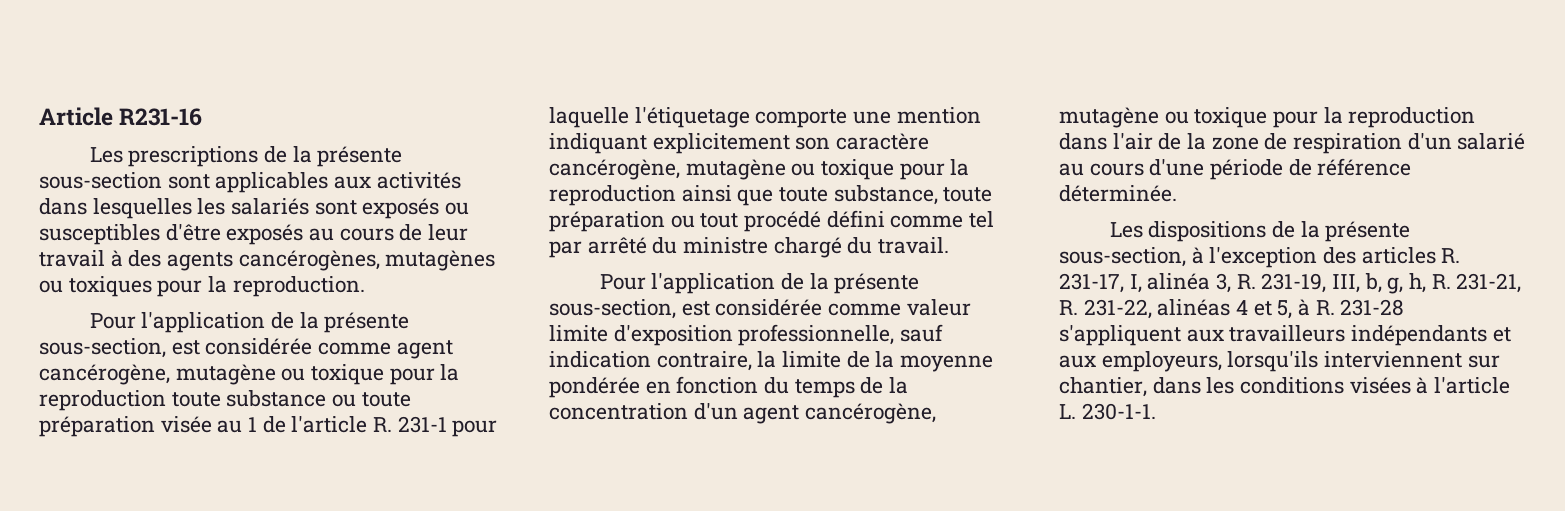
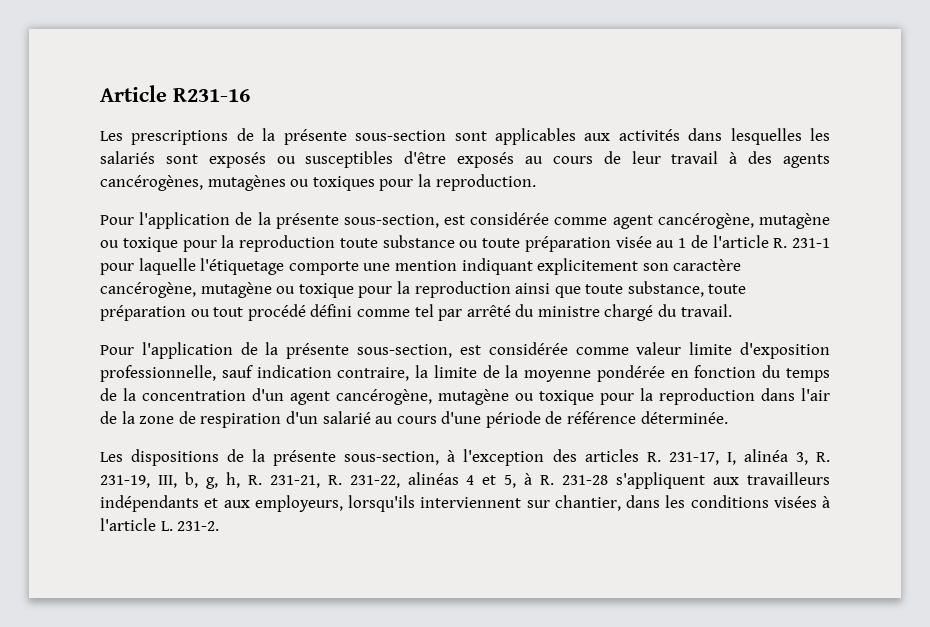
[1081,403,1156,420] 230-1-1. -> [177,521,220,531] 231-2.

